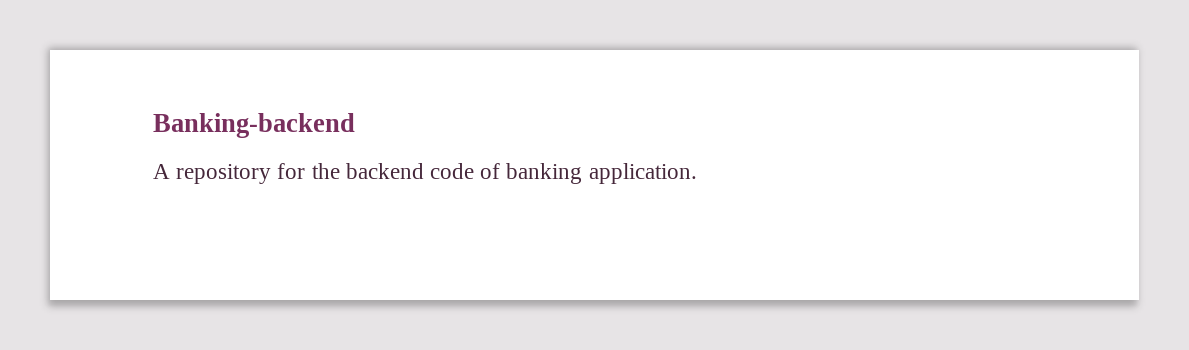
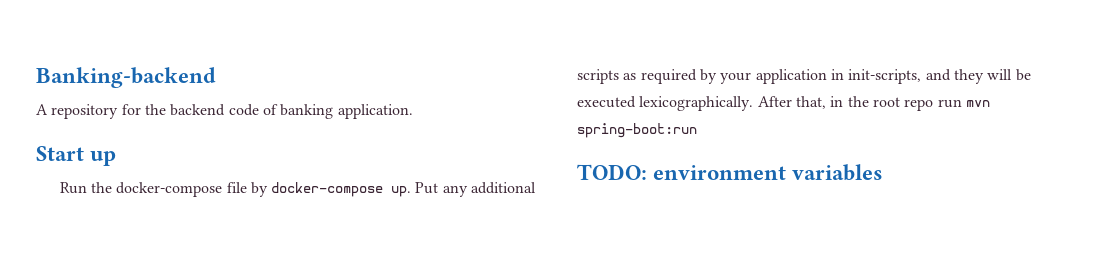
(697, 173) none -> [36,146,117,166] [59,182,537,197] [577,69,1031,84] [577,96,990,111] [577,123,697,138] [577,164,884,181] // Start up // Run the docker-compose file by docker-compose up. Put any additional scripts as required by your application in init-scripts, and they will be executed lexicographically. After that, in the root repo run mvn spring-boot:run // TODO: environment variables

